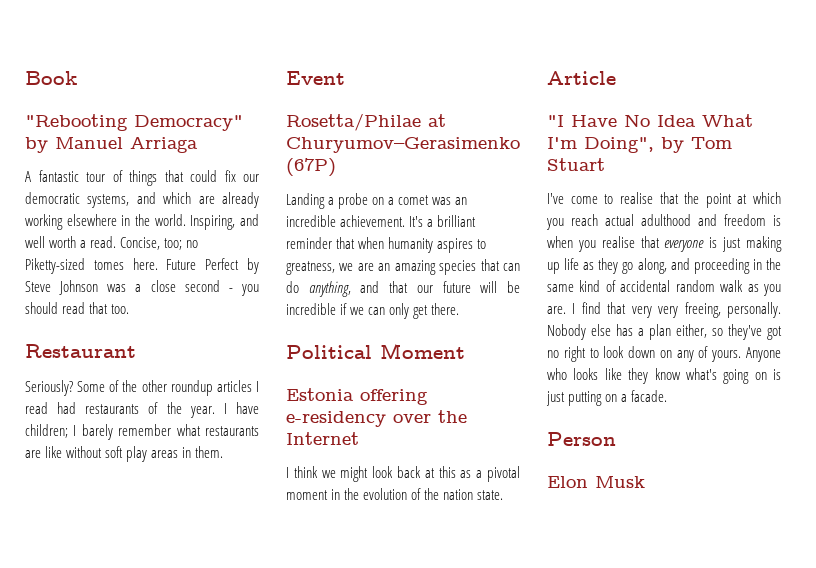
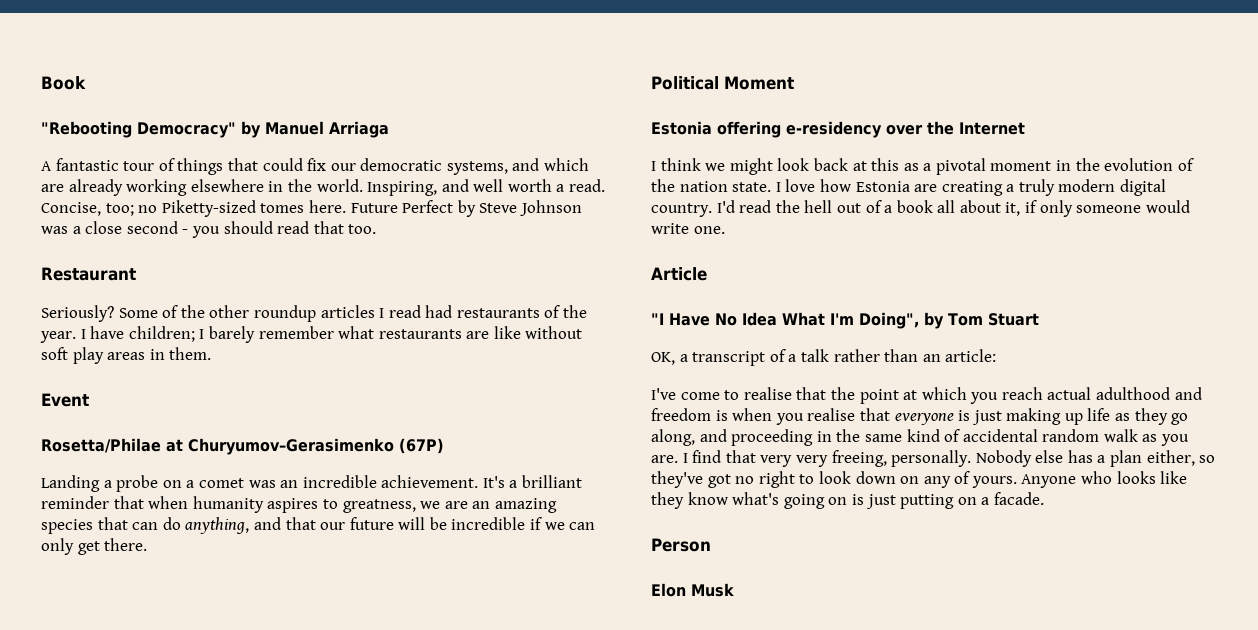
(504, 495) none -> [775,179,1167,196] [651,200,1190,217] [651,223,725,234] I love how Estonia are creating a truly modern digital country. I'd read the hell out of a book all about it, if only someone would write one.
(605, 164) none -> [651,349,997,366] // OK, a transcript of a talk rather than an article:

